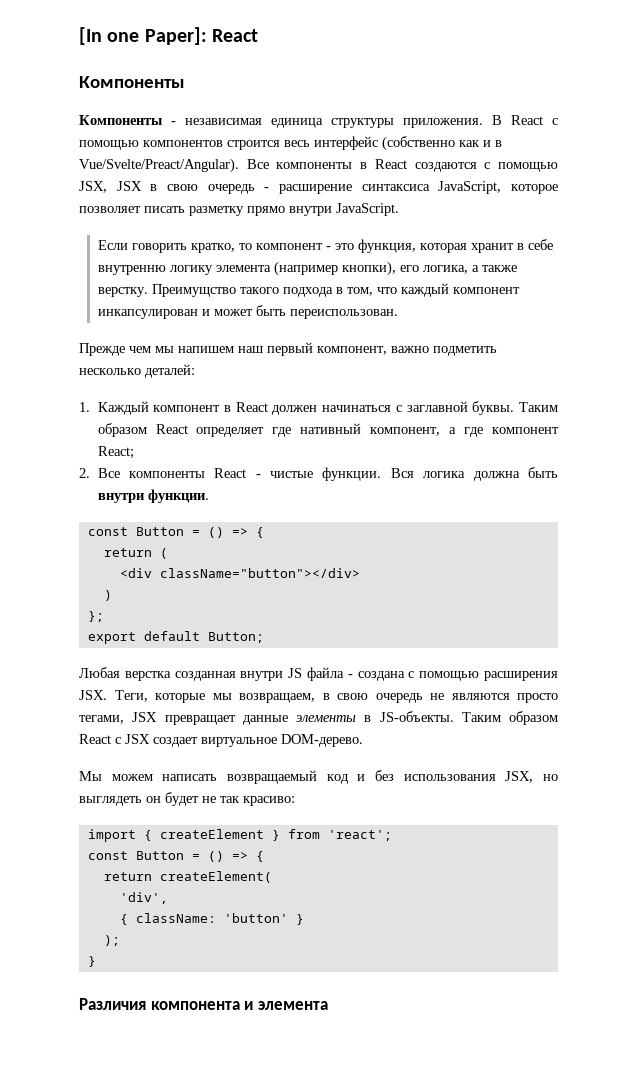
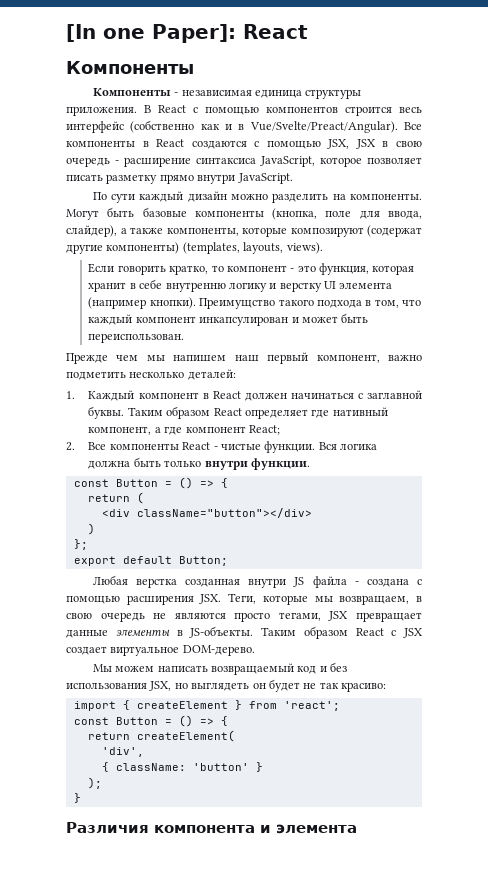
(399, 209) none -> [92,191,422,203] [66,207,422,220] [66,225,422,237] [66,242,323,254] // По сути каждый дизайн можно разделить на компоненты. Могут быть базовые компоненты (кнопка, поле для ввода, слайдер), а также компоненты, которые композируют (содержат другие компоненты) (templates, layouts, views).
[215,261,517,276] [97,287,148,297] элемента (например кнопки), его логика, а также верстку. -> [269,281,393,292] [88,297,196,309] и верстку UI элемента (например кнопки).
(558, 472) none -> [164,460,202,467] только

